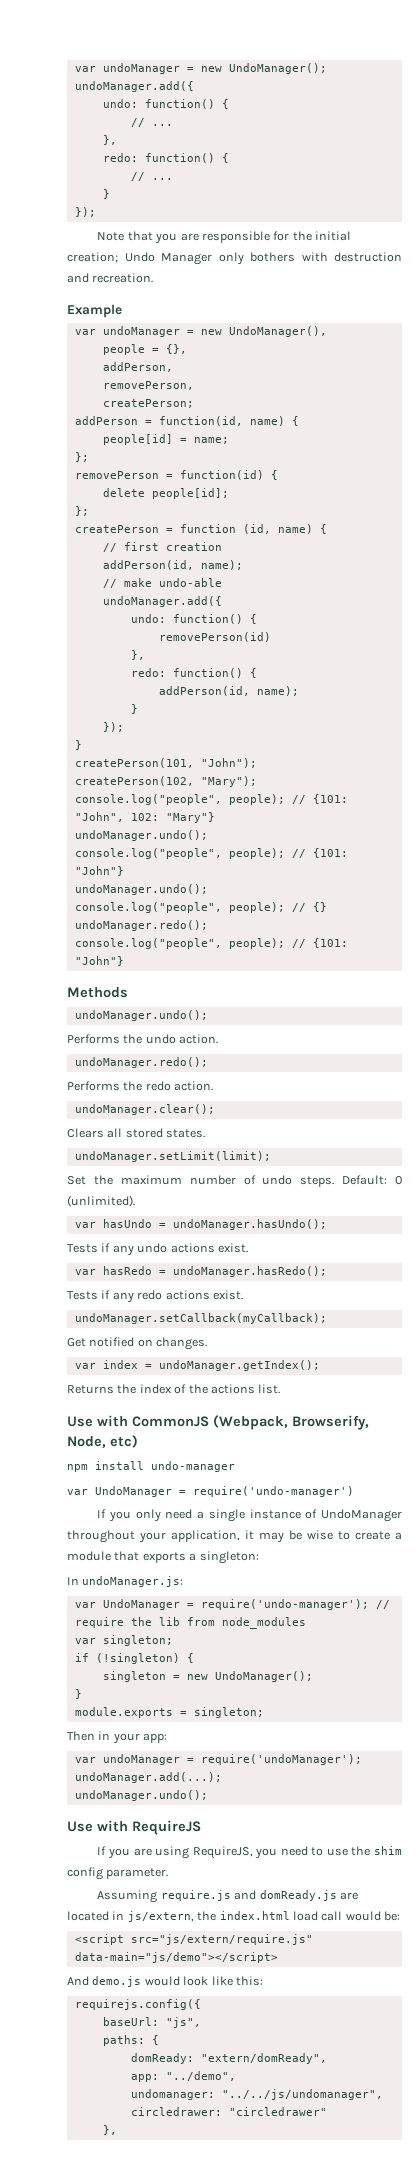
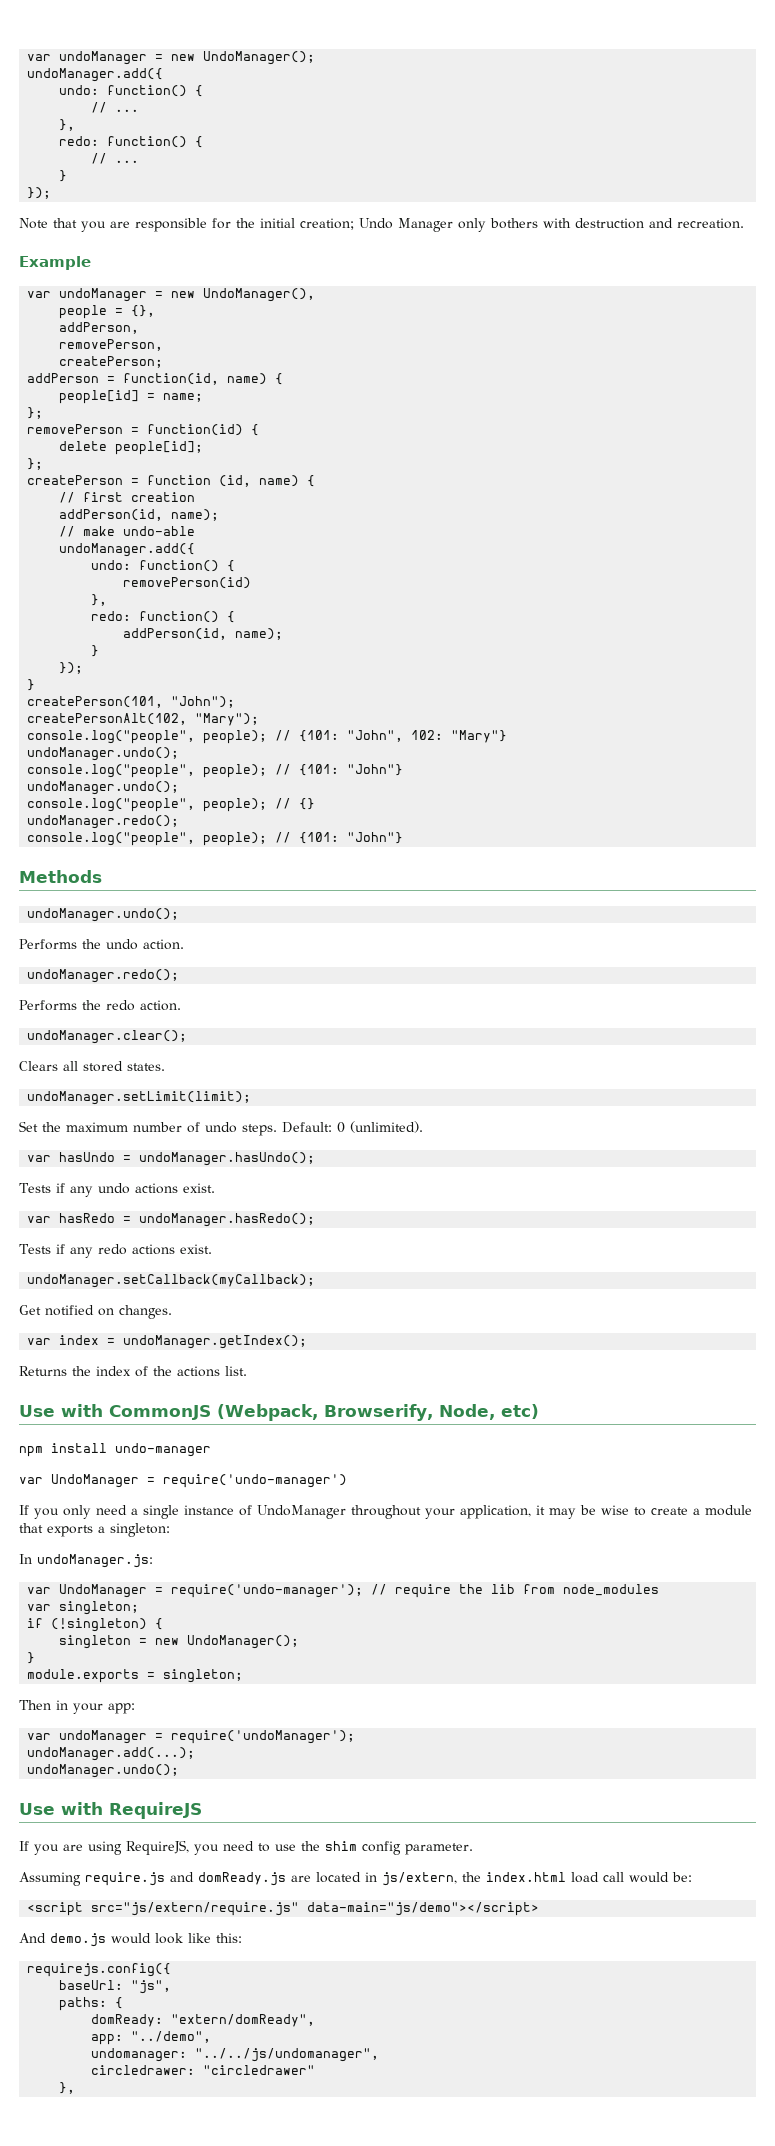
[74,776,194,786] createPerson(102, -> [27,713,188,725] createPersonAlt(102,

